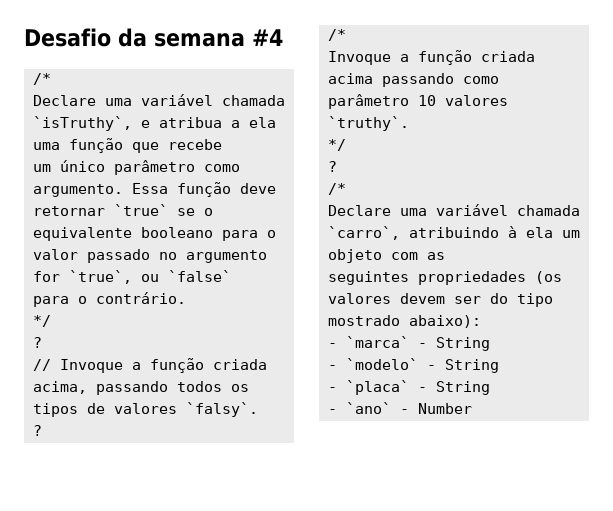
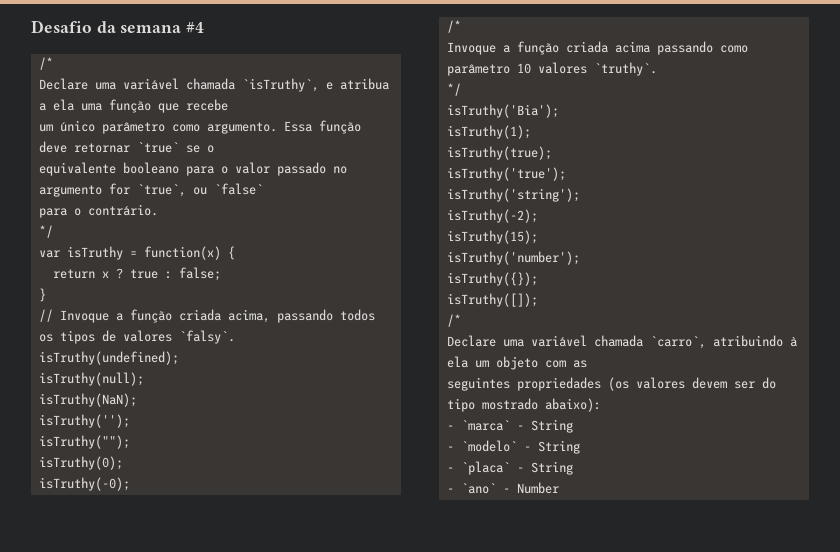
[32,337,42,348] ? -> [39,246,236,260] [53,267,222,281] [39,288,47,302] var isTruthy = function(x) { // return x ? true : false; // }
[32,425,42,436] ? -> [39,351,180,365] [39,372,145,386] [39,393,138,407] [39,414,131,428] [39,435,131,449] [39,456,124,470] [39,477,131,491] isTruthy(undefined); // isTruthy(null); // isTruthy(NaN); // isTruthy(''); // isTruthy(""); // isTruthy(0); // isTruthy(-0);
[327,161,337,172] ? -> [447,104,560,118] [447,125,532,139] [447,146,553,160] [447,167,567,181] [447,188,581,202] [447,209,539,223] [447,230,539,244] [447,251,581,265] [447,272,539,286] [447,293,539,307] isTruthy('Bia'); // isTruthy(1); // isTruthy(true); // isTruthy('true'); // isTruthy('string'); // isTruthy(-2); // isTruthy(15); // isTruthy('number'); // isTruthy({}); // isTruthy([]);

